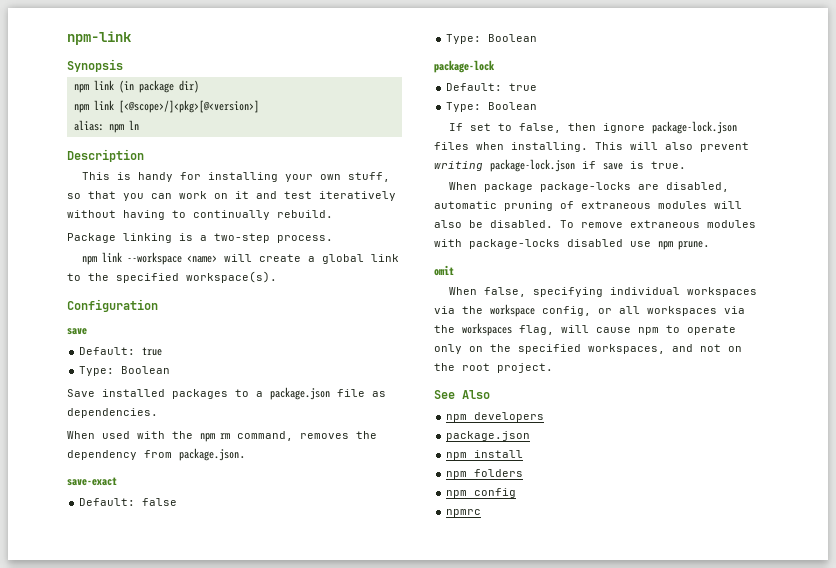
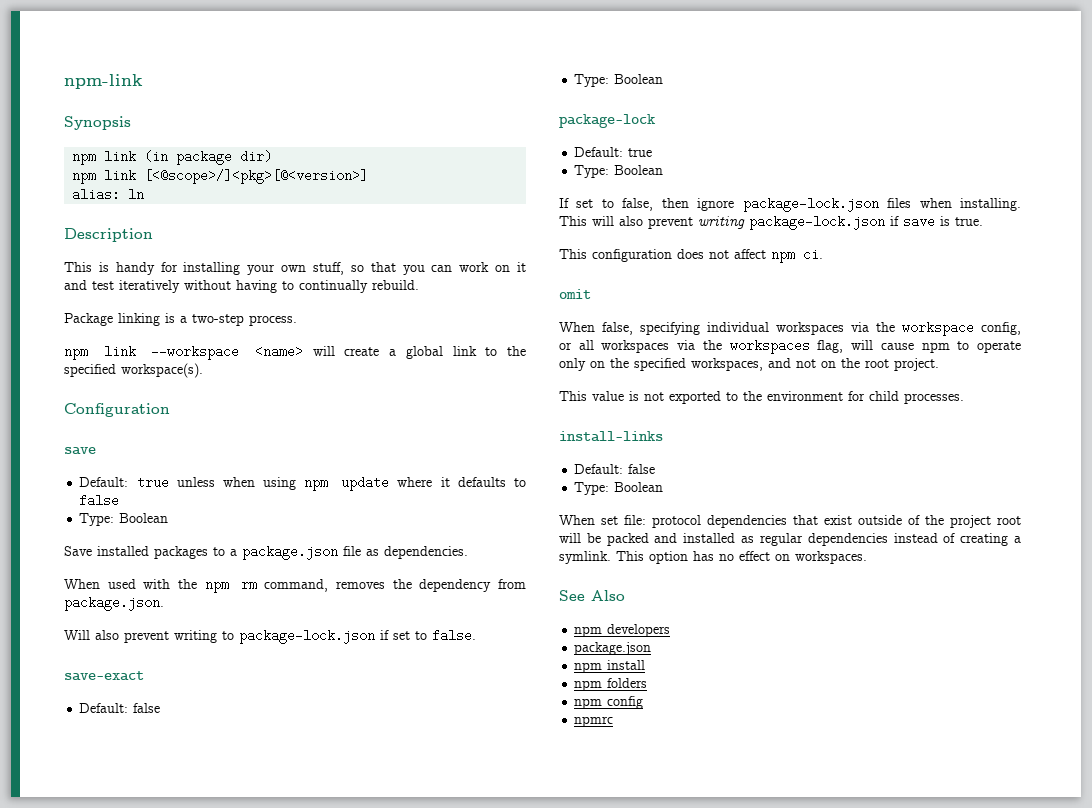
[108,124,124,133] npm -> (121, 194) none
(163, 351) none -> [176,476,526,491] [79,494,120,507] unless when using npm update where it defaults to false
(246, 454) none -> [64,629,476,644] // Will also prevent writing to package-lock.json if set to false.
[449,182,730,192] [434,201,742,211] [434,220,756,228] [434,239,710,250] When package package-locks are disabled, automatic pruning of extraneous modules will also be disabled. To remove extraneous modules with package-locks disabled use npm prune. -> [559,248,823,263] This configuration does not affect npm ci.
(553, 368) none -> [559,391,964,404] [559,431,663,442] [574,464,656,474] [574,482,664,495] [559,515,1021,528] [559,533,1021,546] [559,551,867,564] // This value is not exported to the environment for child processes. // install-links // Default: false // Type: Boolean // When set file: protocol dependencies that exist outside of the project root will be packed and installed as regular dependencies instead of creating a symlink. This option has no effect on workspaces.

